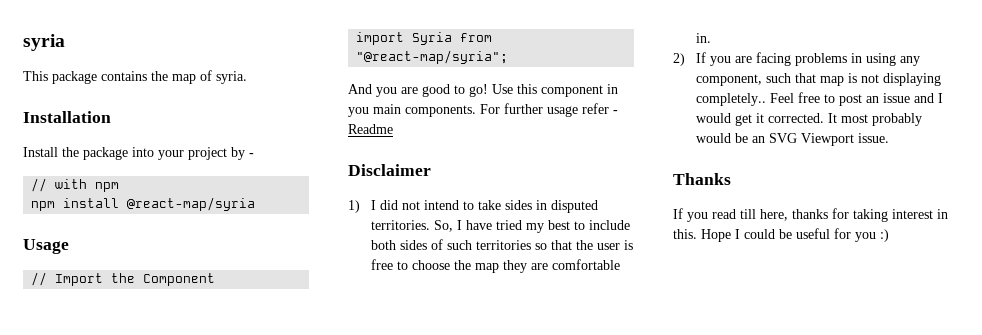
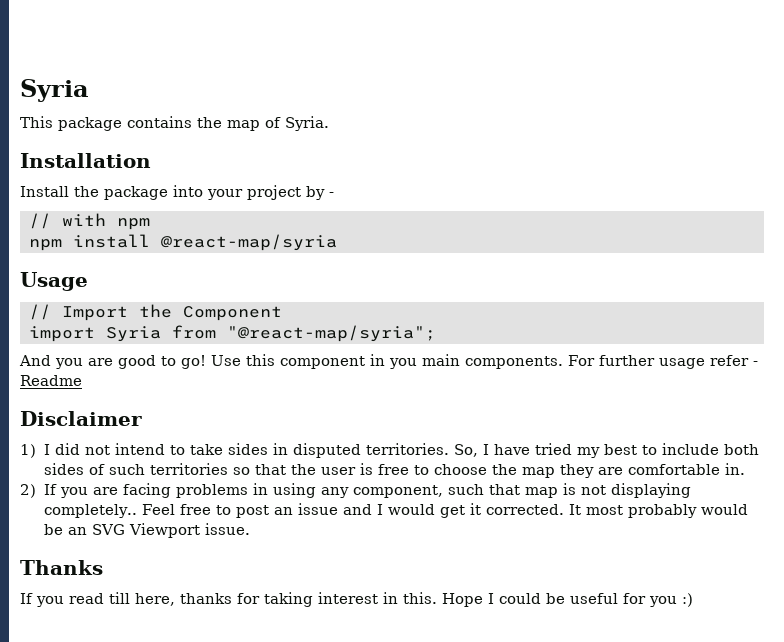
[23,34,65,51] syria -> [20,79,89,102] Syria
[216,71,247,84] syria. -> [285,116,329,131] Syria.

